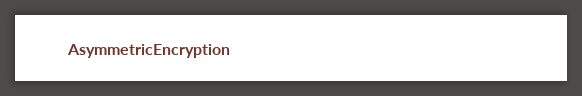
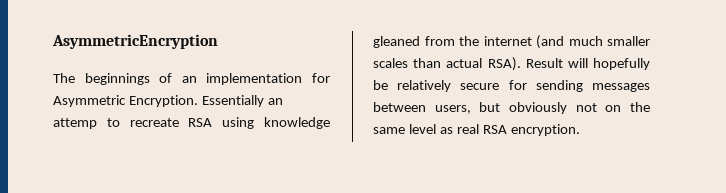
(230, 51) none -> [53,73,330,85] [53,95,283,107] [53,117,330,129] [373,35,650,49] [373,57,650,71] [373,80,650,92] [373,102,650,114] [373,124,580,136] // The beginnings of an implementation for Asymmetric Encryption. Essentially an attemp to recreate RSA using knowledge gleaned from the internet (and much smaller scales than actual RSA). Result will hopefully be relatively secure for sending messages between users, but obviously not on the same level as real RSA encryption.

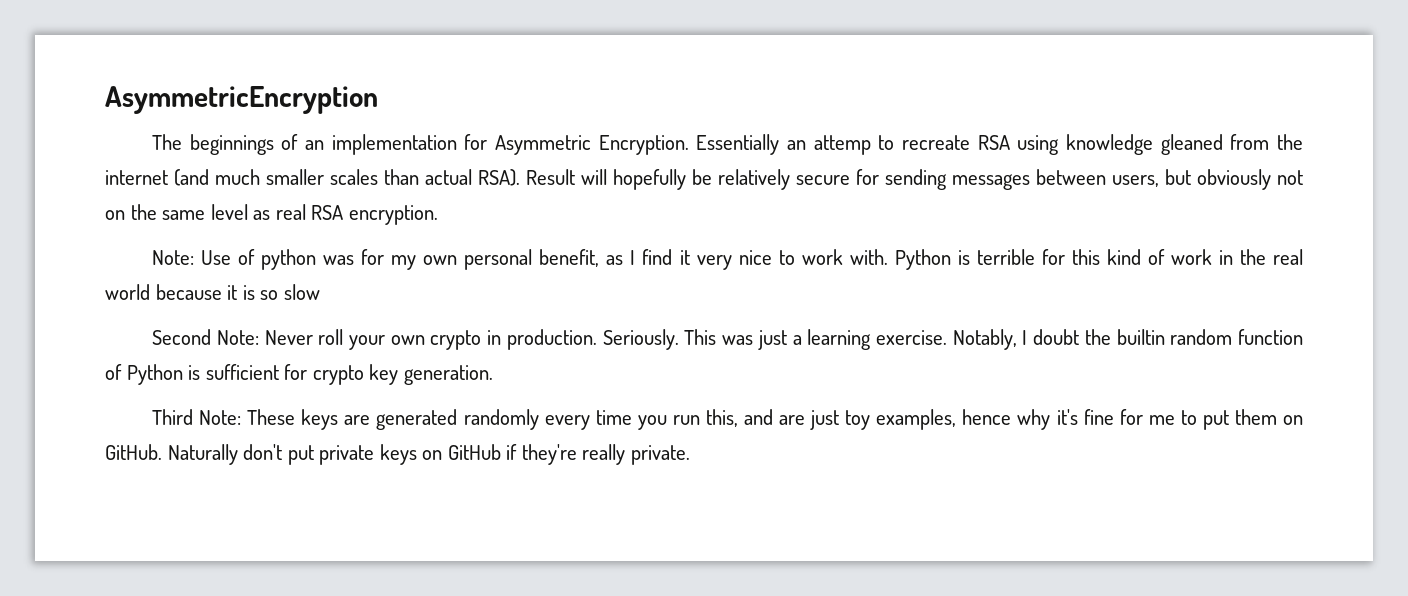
(580, 130) none -> [152,249,1304,270] [105,284,320,300] [152,329,1303,350] [105,364,493,385] [152,409,1304,430] [105,444,690,465] // Note: Use of python was for my own personal benefit, as I find it very nice to work with. Python is terrible for this kind of work in the real world because it is so slow // Second Note: Never roll your own crypto in production. Seriously. This was just a learning exercise. Notably, I doubt the builtin random function of Python is sufficient for crypto key generation. // Third Note: These keys are generated randomly every time you run this, and are just toy examples, hence why it's fine for me to put them on GitHub. Naturally don't put private keys on GitHub if they're really private.

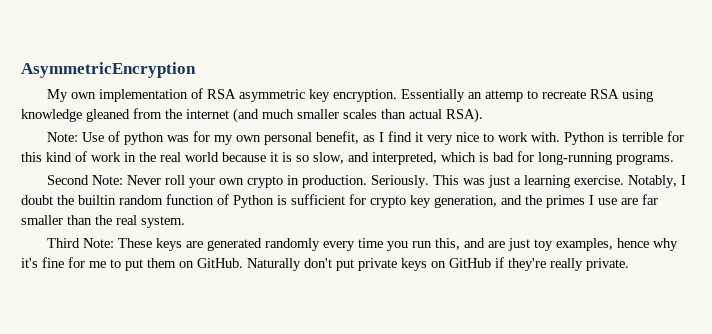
[152,134,689,155] The beginnings of an implementation for Asymmetric Encryption. -> [46,88,397,102] My own implementation of RSA asymmetric key encryption.
[526,169,1303,190] [105,204,438,225] Result will hopefully be relatively secure for sending messages between users, but obviously not on the same level as real RSA encryption. -> (483, 115) none
[283,284,320,300] slow -> [313,151,674,165] slow, and interpreted, which is bad for long-running programs.
[403,365,493,385] generation. -> [434,194,658,208] [21,215,185,228] generation, and the primes I use are far smaller than the real system.

